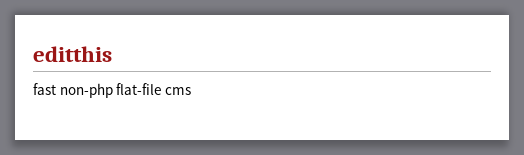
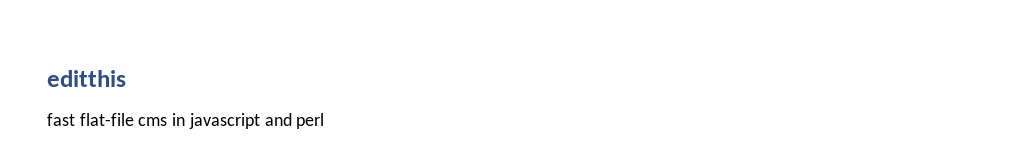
[59,83,113,98] non-php -> (75, 119) none
(191, 91) none -> [172,113,325,129] in javascript and perl

